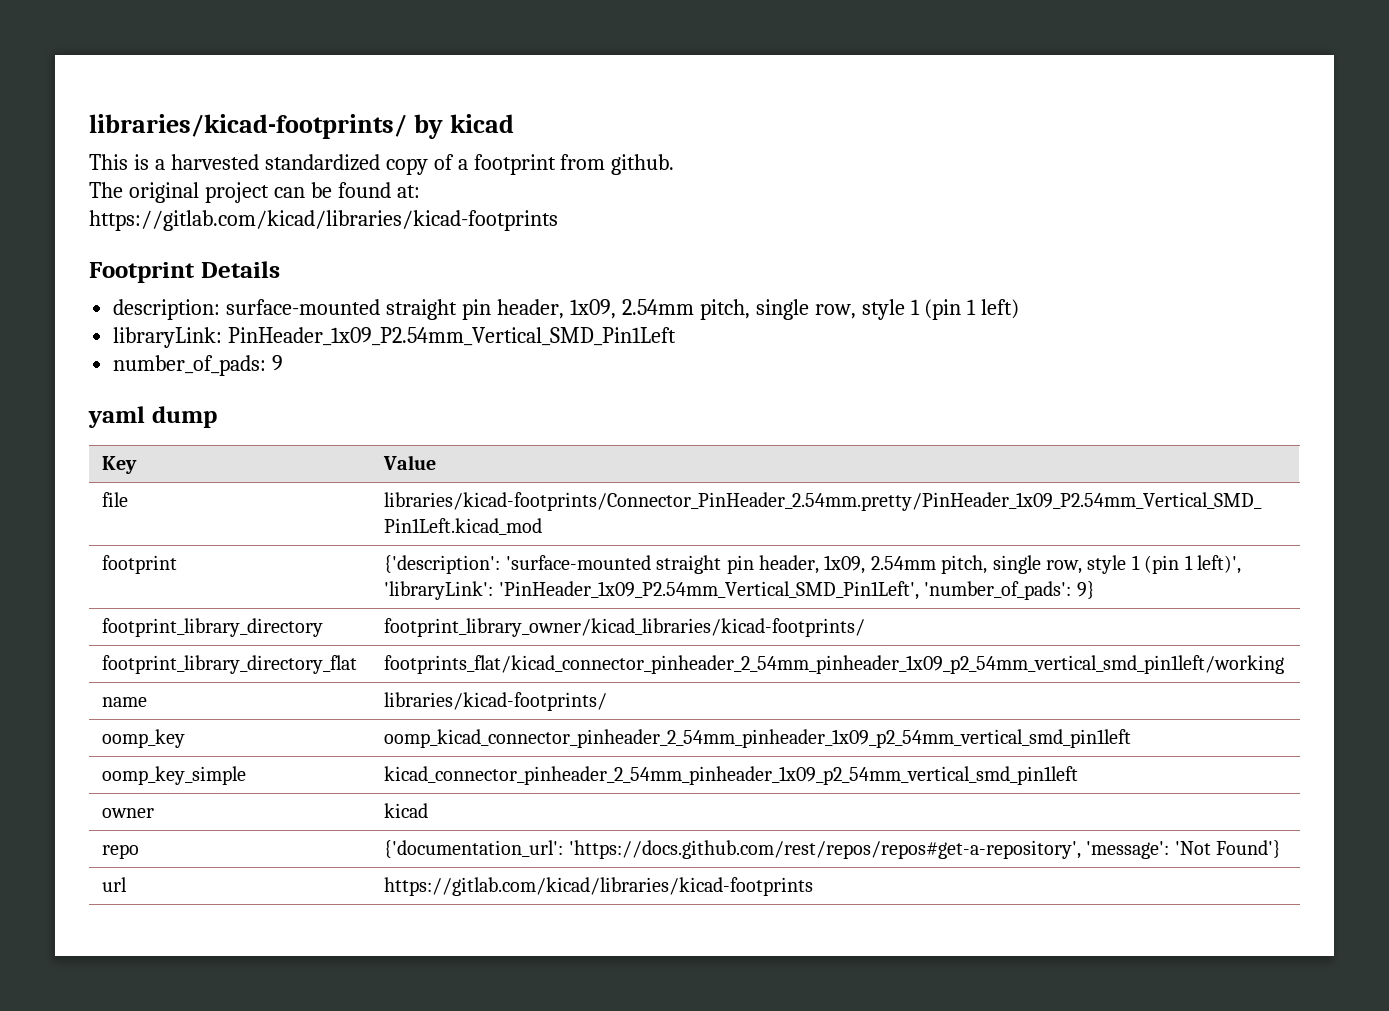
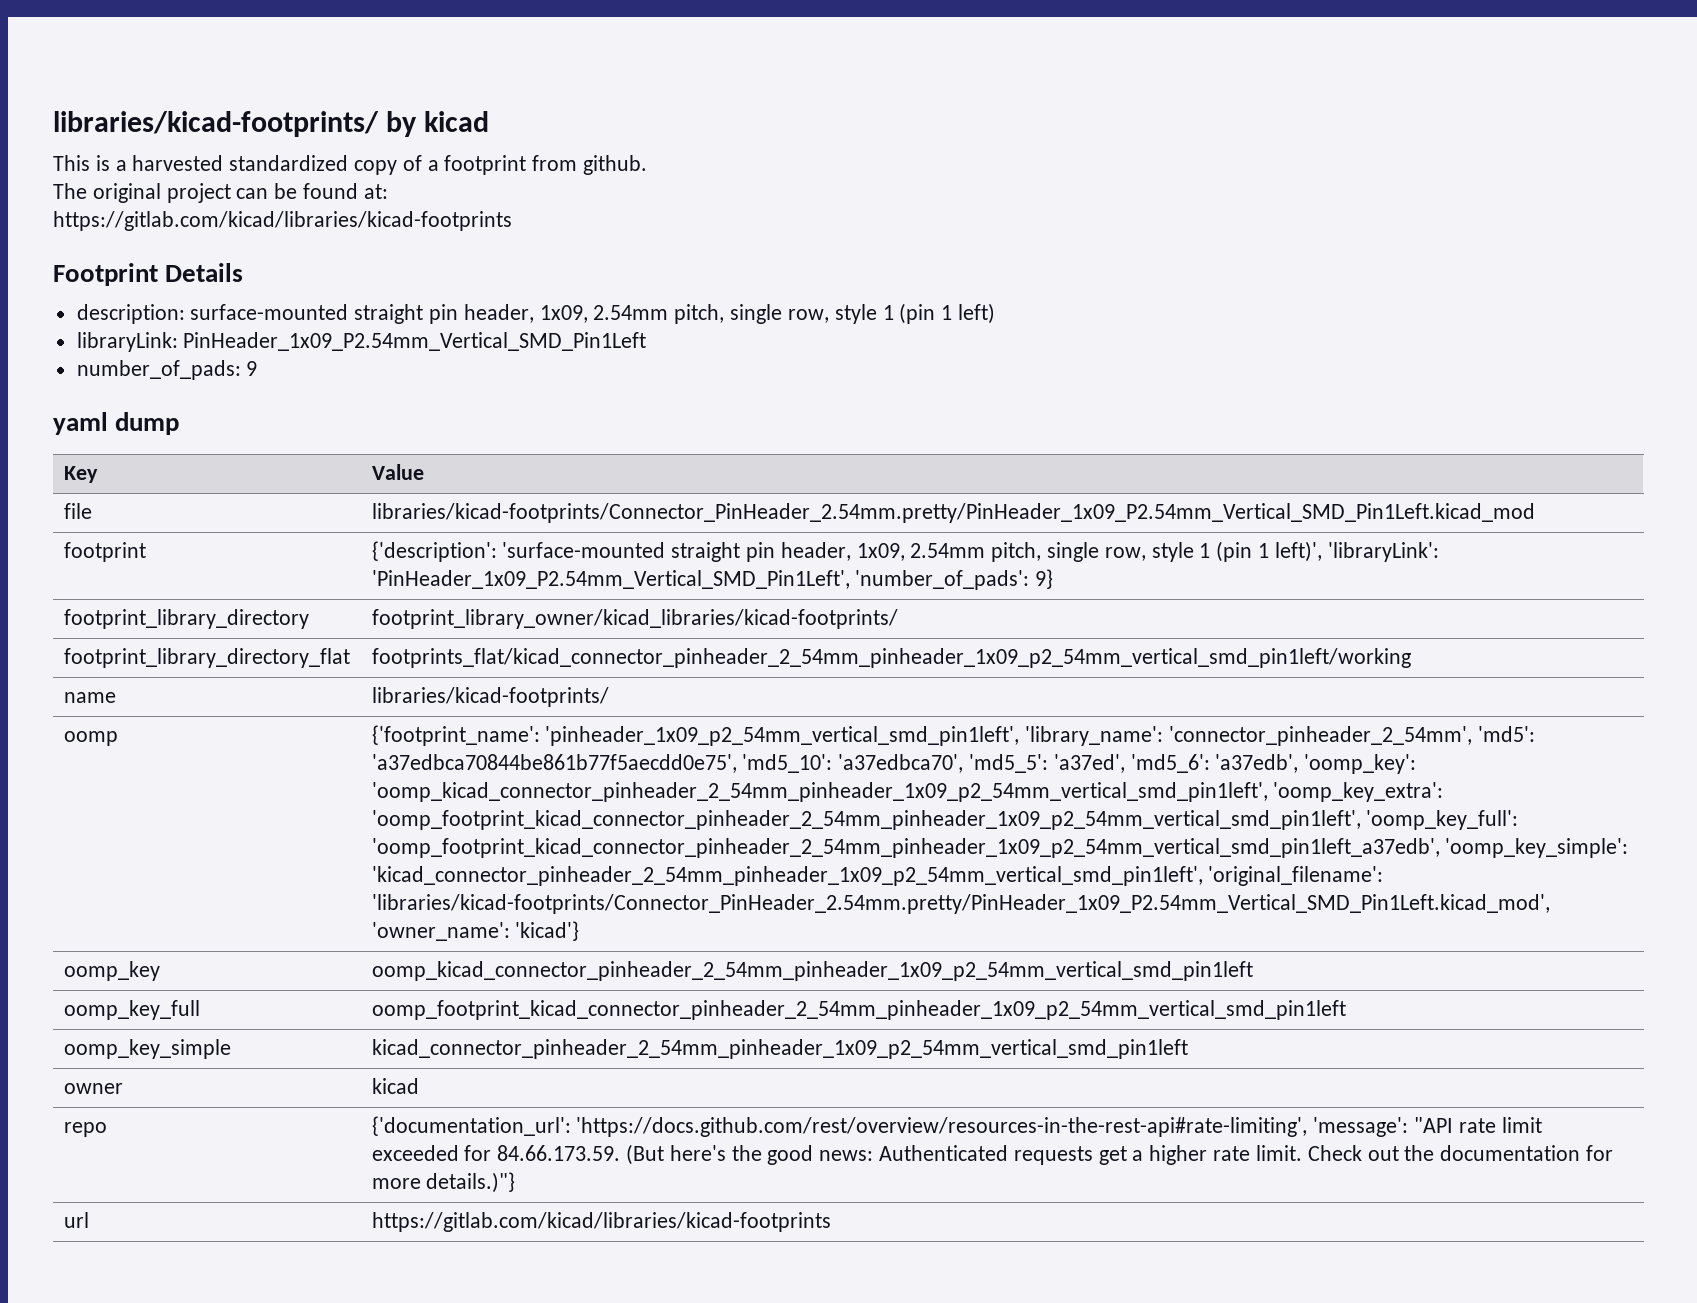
(608, 701) none -> [63,731,118,746] [371,725,1535,746] [371,754,1417,774] [371,782,1444,802] [371,810,1519,830] [371,838,1629,858] [371,866,1384,886] [371,894,1550,914] [371,921,580,941] // oomp | {'footprint_name': 'pinheader_1x09_p2_54mm_vertical_smd_pin1left', 'library_name': 'connector_pinheader_2_54mm', 'md5': 'a37edbca70844be861b77f5aecdd0e75', 'md5_10': 'a37edbca70', 'md5_5': 'a37ed', 'md5_6': 'a37edb', 'oomp_key': 'oomp_kicad_connector_pinheader_2_54mm_pinheader_1x09_p2_54mm_vertical_smd_pin1left', 'oomp_key_extra': 'oomp_footprint_kicad_connector_pinheader_2_54mm_pinheader_1x09_p2_54mm_vertical_smd_pin1left', 'oomp_key_full': 'oomp_footprint_kicad_connector_pinheader_2_54mm_pinheader_1x09_p2_54mm_vertical_smd_pin1left_a37edb', 'oomp_key_simple': 'kicad_connector_pinheader_2_54mm_pinheader_1x09_p2_54mm_vertical_smd_pin1left', 'original_filename': 'libraries/kicad-footprints/Connector_PinHeader_2.54mm.pretty/PinHeader_1x09_P2.54mm_Vertical_SMD_Pin1Left.kicad_mod', 'owner_name': 'kicad'}
(1132, 738) none -> [63,1000,200,1020] [371,1000,1346,1020] // oomp_key_full | oomp_footprint_kicad_connector_pinheader_2_54mm_pinheader_1x09_p2_54mm_vertical_smd_pin1left
[568,840,1282,859] 'https://docs.github.com/rest/repos/repos#get-a-repository', 'message': 'Not Found'} -> [576,1117,1542,1137] [371,1144,1613,1165] [371,1172,516,1193] 'https://docs.github.com/rest/overview/resources-in-the-rest-api#rate-limiting', 'message': "API rate limit exceeded for 84.66.173.59. (But here's the good news: Authenticated requests get a higher rate limit. Check out the documentation for more details.)"}

